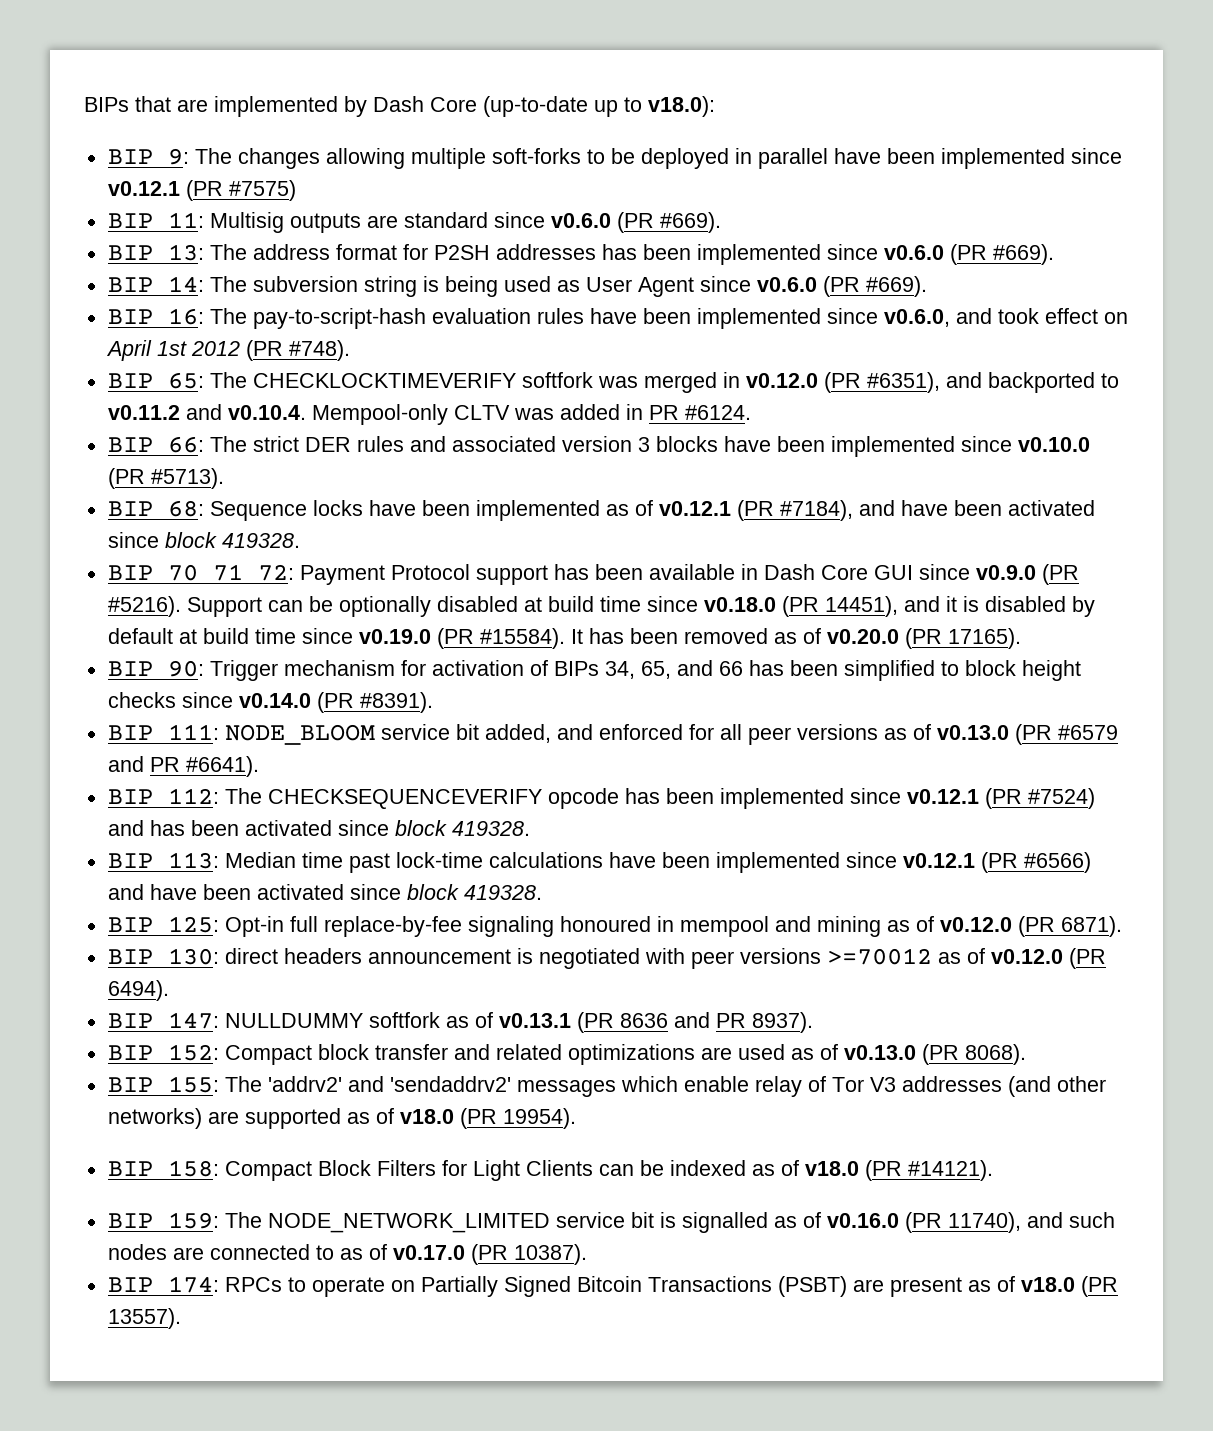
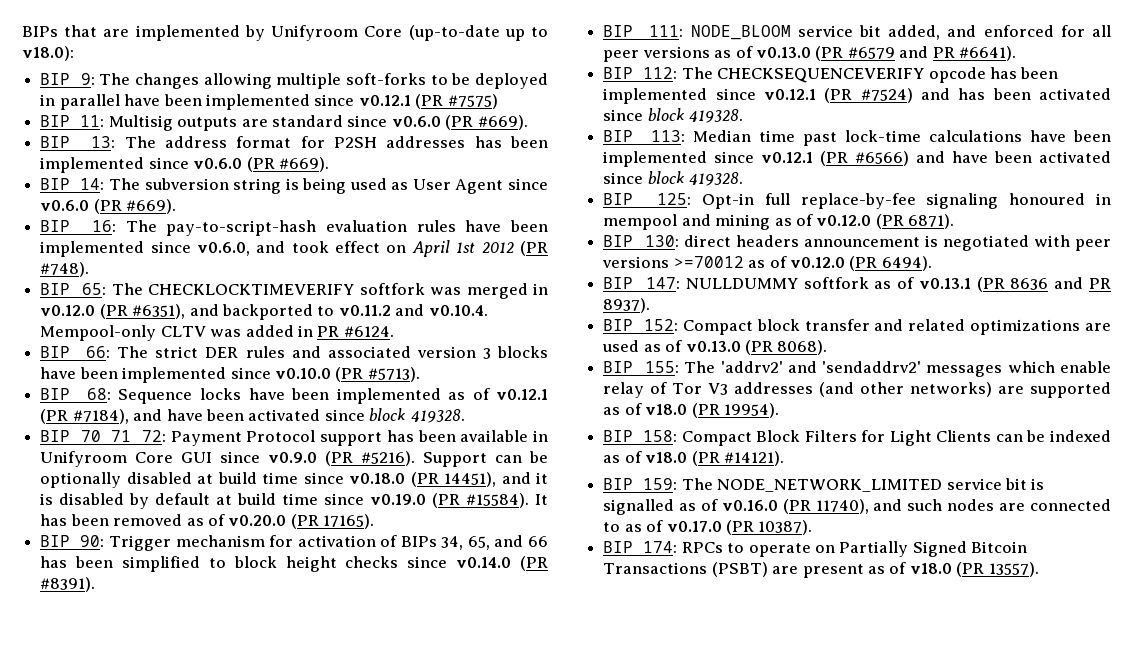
[373,96,424,112] Dash -> [271,25,359,41] Unifyroom
[763,564,815,580] Dash -> [40,451,128,467] Unifyroom

